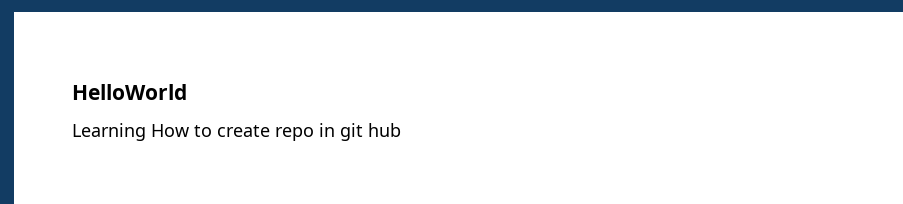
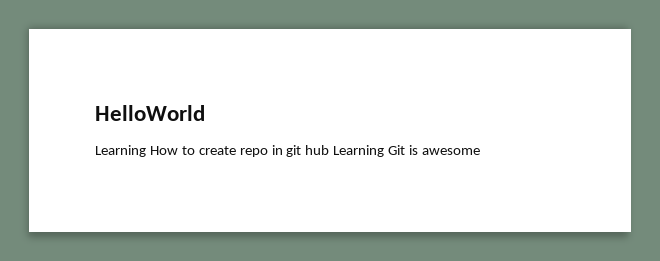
(401, 130) none -> [333,145,481,157] Learning Git is awesome

